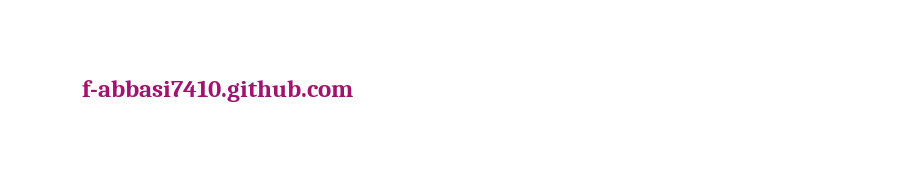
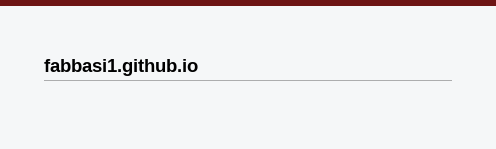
[82,80,353,102] f-abbasi7410.github.com -> [44,59,198,76] fabbasi1.github.io

